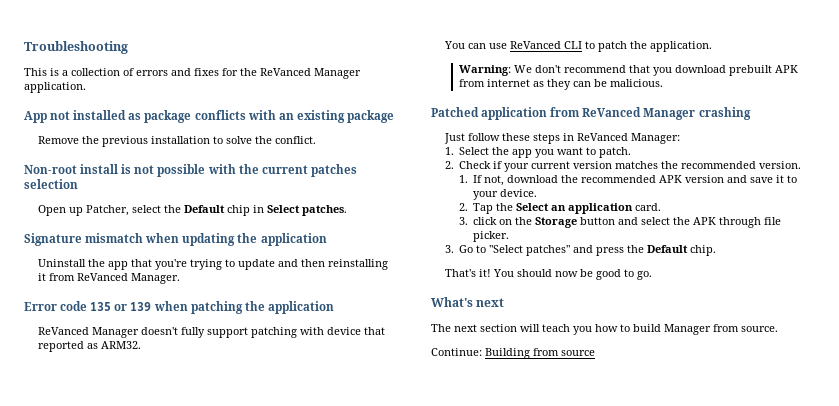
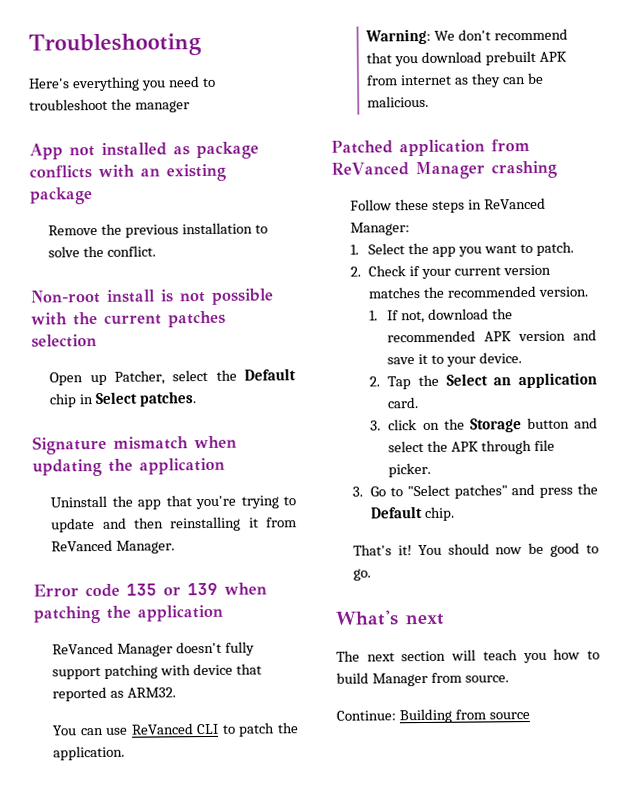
[24,68,361,79] [24,82,86,93] This is a collection of errors and fixes for the ReVanced Manager application. -> [28,76,216,92] [29,98,190,113] Here's everything you need to troubleshoot the manager
[443,133,500,144] Just follow -> [350,199,393,211] Follow

